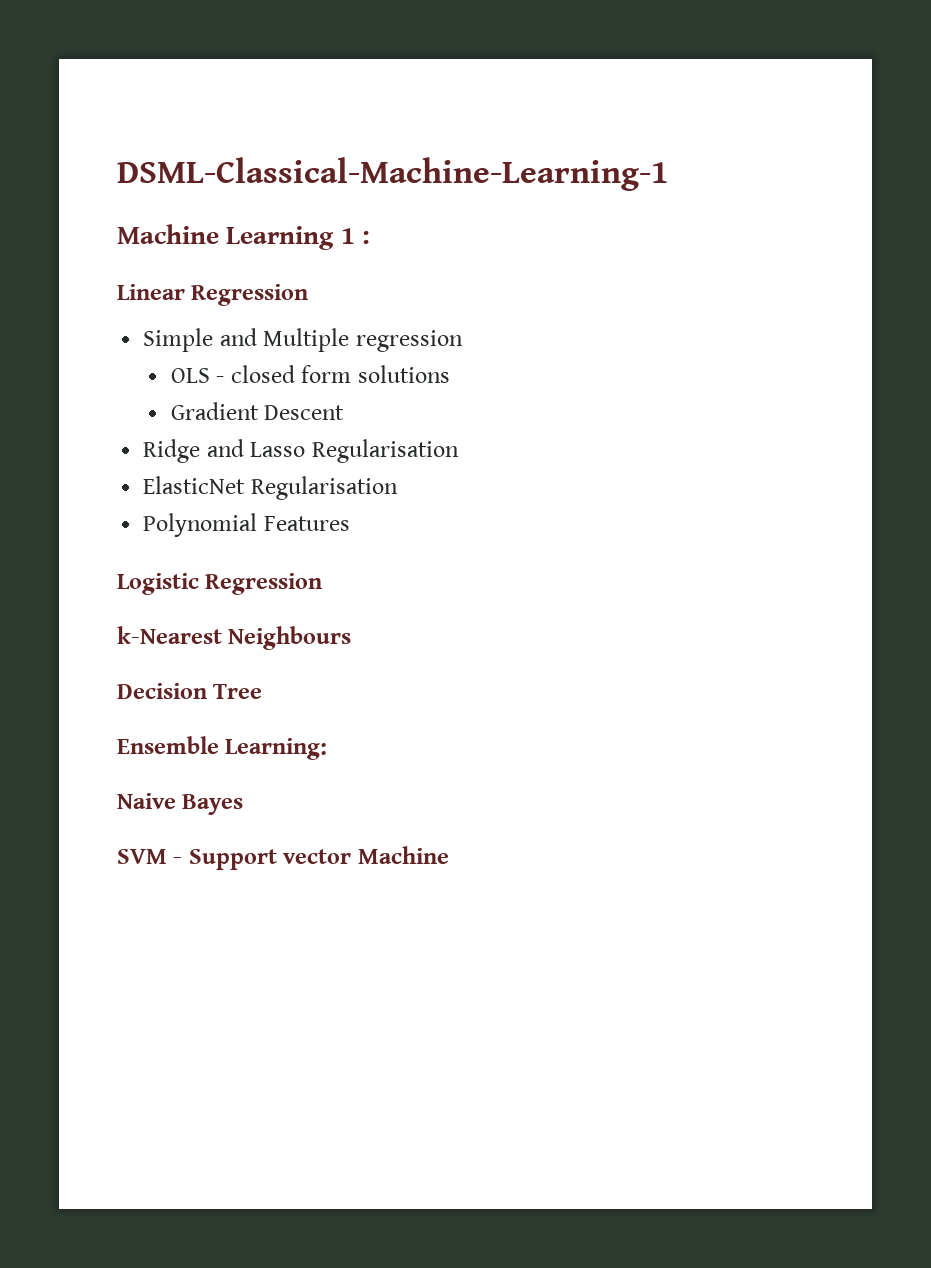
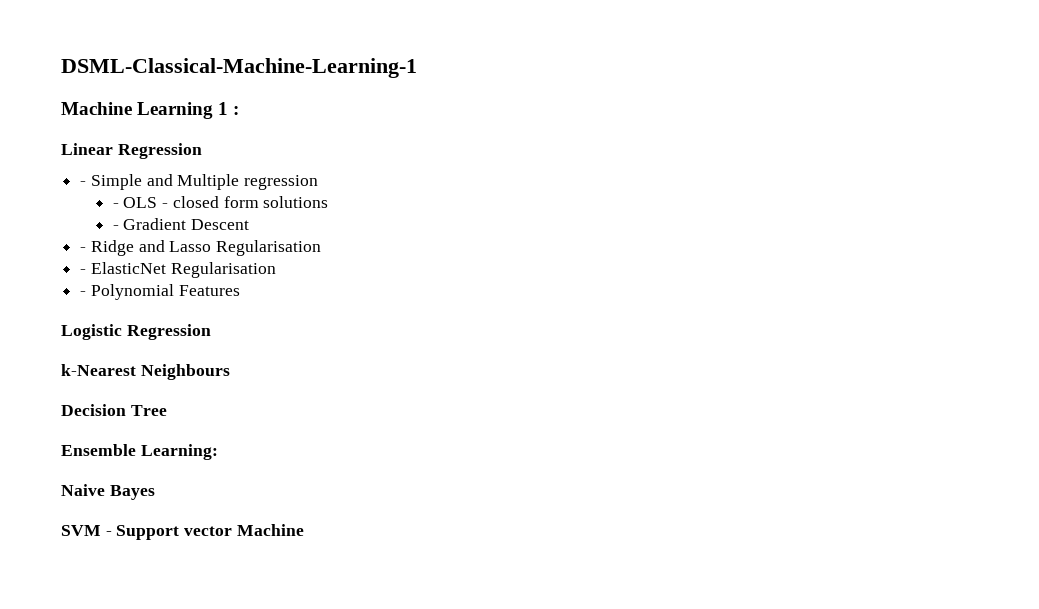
(309, 295) none -> [80,181,87,186] -
(463, 341) none -> [112,203,119,208] -
(450, 374) none -> [112,225,119,230] -
(345, 412) none -> [80,247,87,252] -
(459, 451) none -> [80,269,87,274] -
(398, 488) none -> [80,291,87,296] -

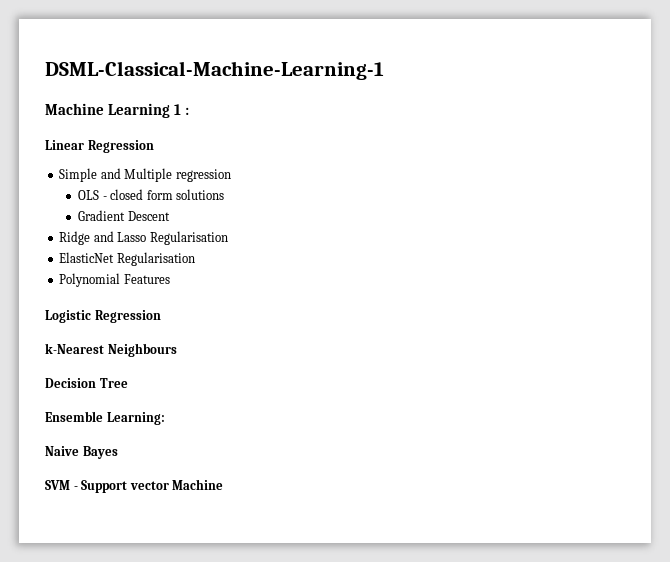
[80,181,87,186] - -> (154, 146) none
[112,203,119,208] - -> (231, 175) none
[112,225,119,230] - -> (225, 194) none
[80,247,87,252] - -> (170, 216) none
[80,269,87,274] - -> (228, 238) none
[80,291,87,296] - -> (195, 259) none

